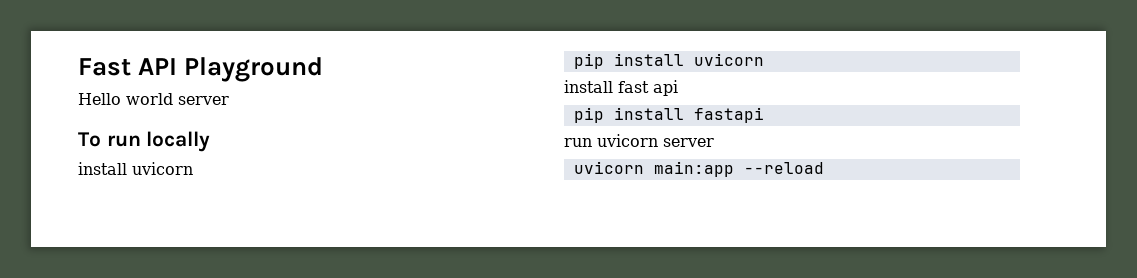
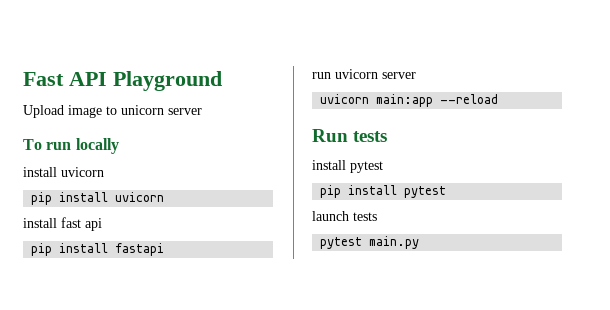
[78,93,173,105] Hello world -> [23,105,164,118] Upload image to unicorn
(824, 168) none -> [312,129,388,142] [312,160,383,173] [320,185,447,198] [312,211,377,221] [320,236,420,249] // Run tests // install pytest // pip install pytest // launch tests // pytest main.py

